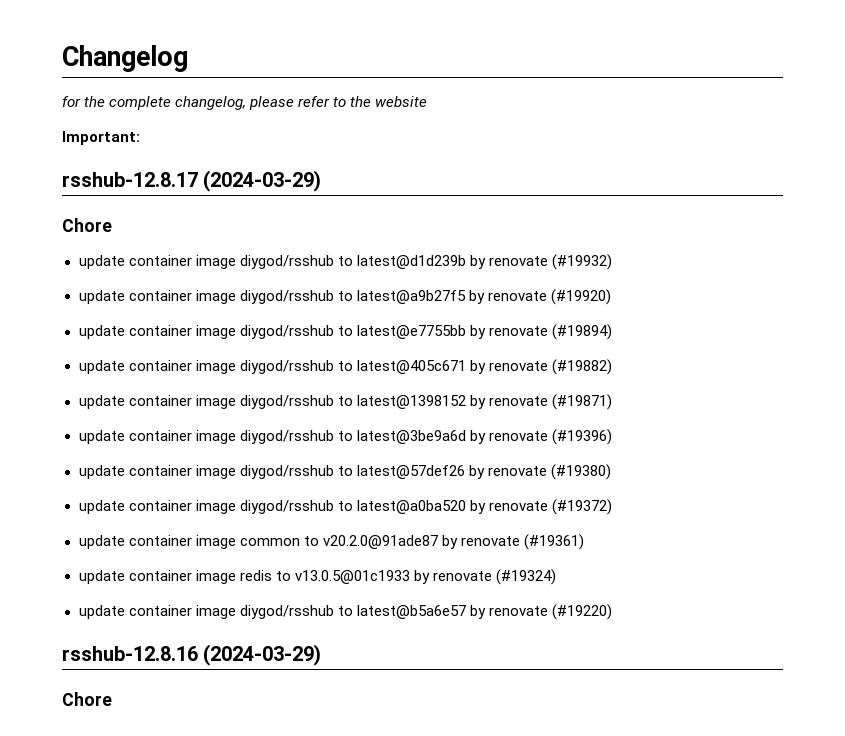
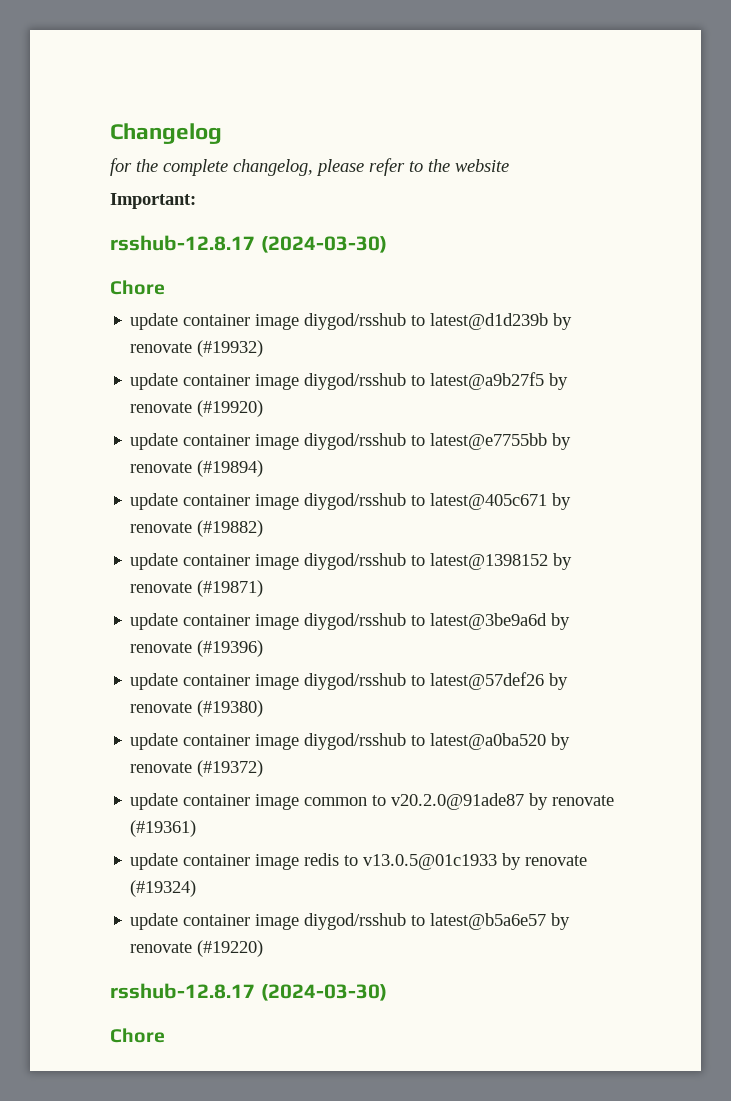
[203,170,322,192] (2024-03-29) -> [260,236,387,253] (2024-03-30)
[62,644,322,666] rsshub-12.8.16 (2024-03-29) -> [110,983,387,1001] rsshub-12.8.17 (2024-03-30)

